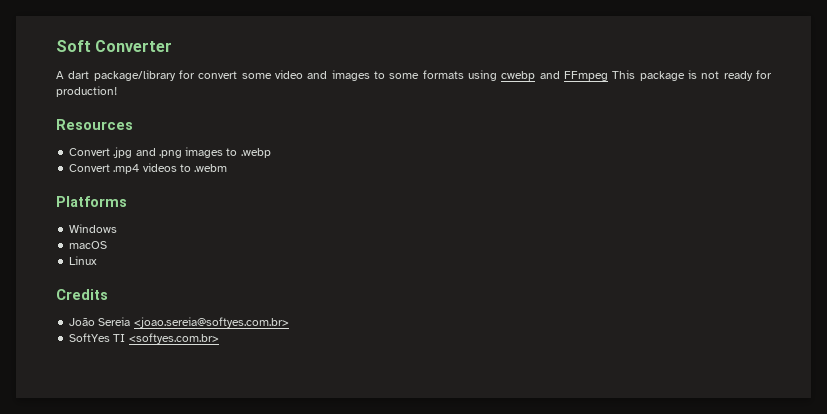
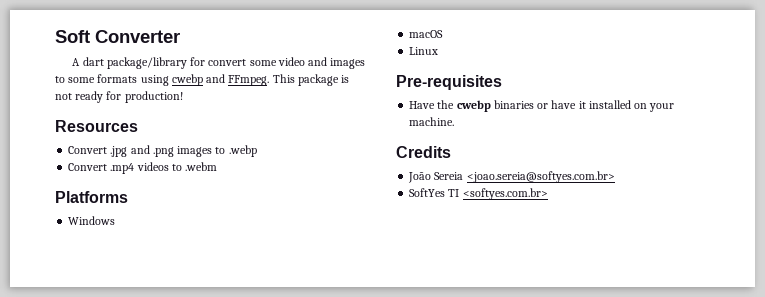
[563,71,608,81] FFmpeg -> [228,75,270,86] FFmpeg.
(98, 260) none -> [396,75,502,90] [409,100,675,112] [409,117,455,126] // Pre-requisites // Have the cwebp binaries or have it installed on your machine.

